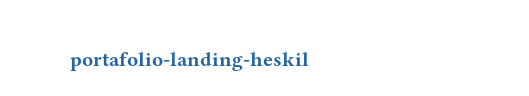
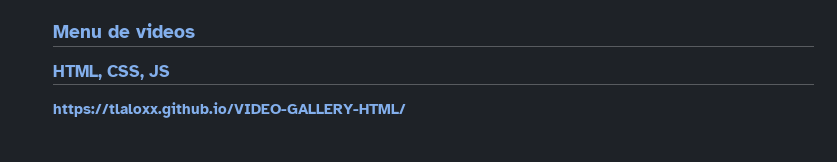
[70,52,309,71] portafolio-landing-heskil -> [53,23,195,38] [53,65,170,80] [53,102,406,118] Menu de videos // HTML, CSS, JS // https://tlaloxx.github.io/VIDEO-GALLERY-HTML/

